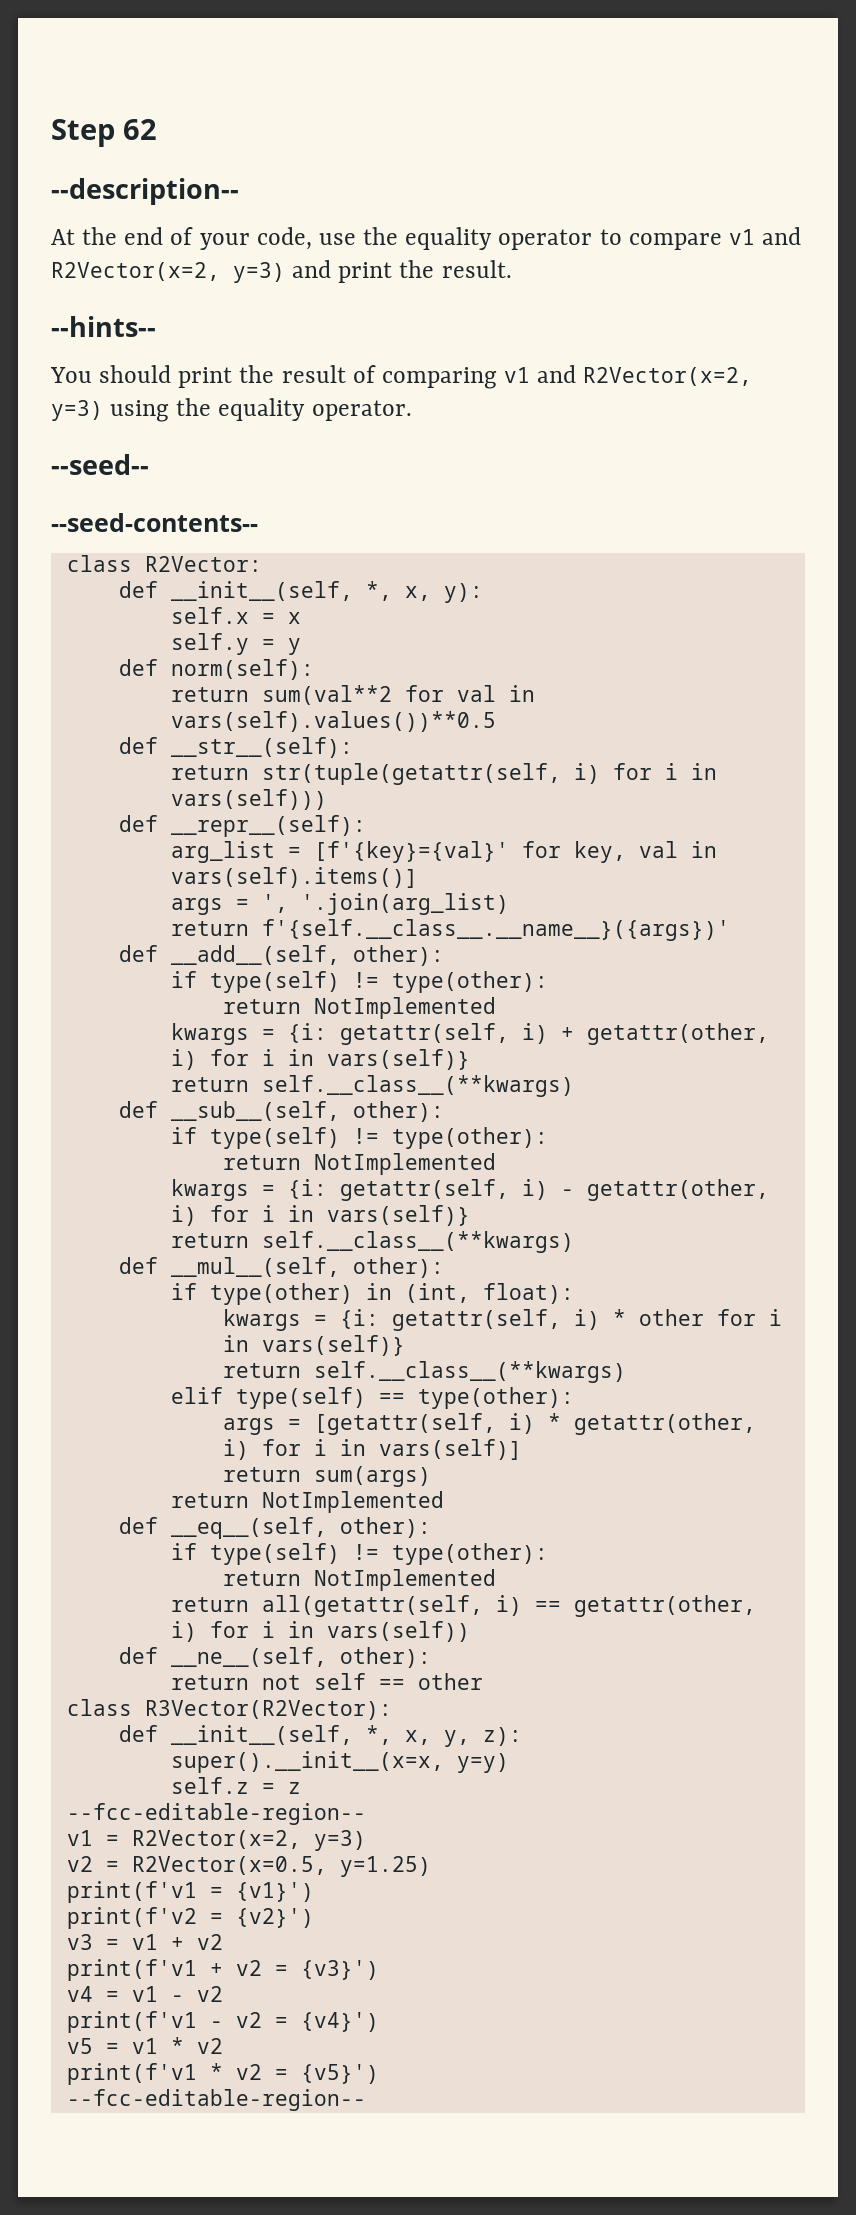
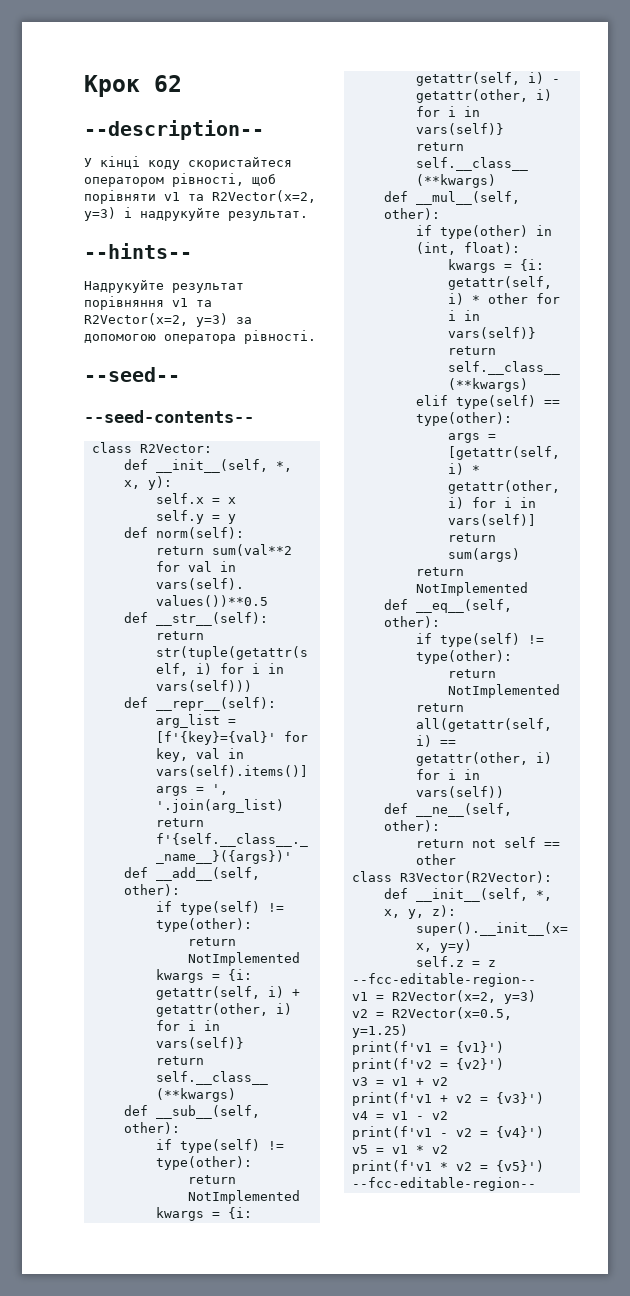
[51,119,115,147] Step -> [84,75,140,97] Крок
[51,227,802,250] [51,260,512,283] [51,316,156,337] [50,365,753,389] [51,398,412,422] At the end of your code, use the equality operator to compare v1 and R2Vector(x=2, y=3) and print the result. // --hints-- // You should print the result of comparing v1 and R2Vector(x=2, y=3) using the equality operator. -> [84,156,292,170] [84,173,276,187] [84,190,316,204] [84,207,308,221] [84,243,192,259] [84,280,244,293] [84,296,212,310] [84,313,252,327] [84,330,316,344] У кінці коду скористайтеся оператором рівності, щоб порівняти v1 та R2Vector(x=2, y=3) і надрукуйте результат. // --hints-- // Надрукуйте результат порівняння v1 та R2Vector(x=2, y=3) за допомогою оператора рівності.

